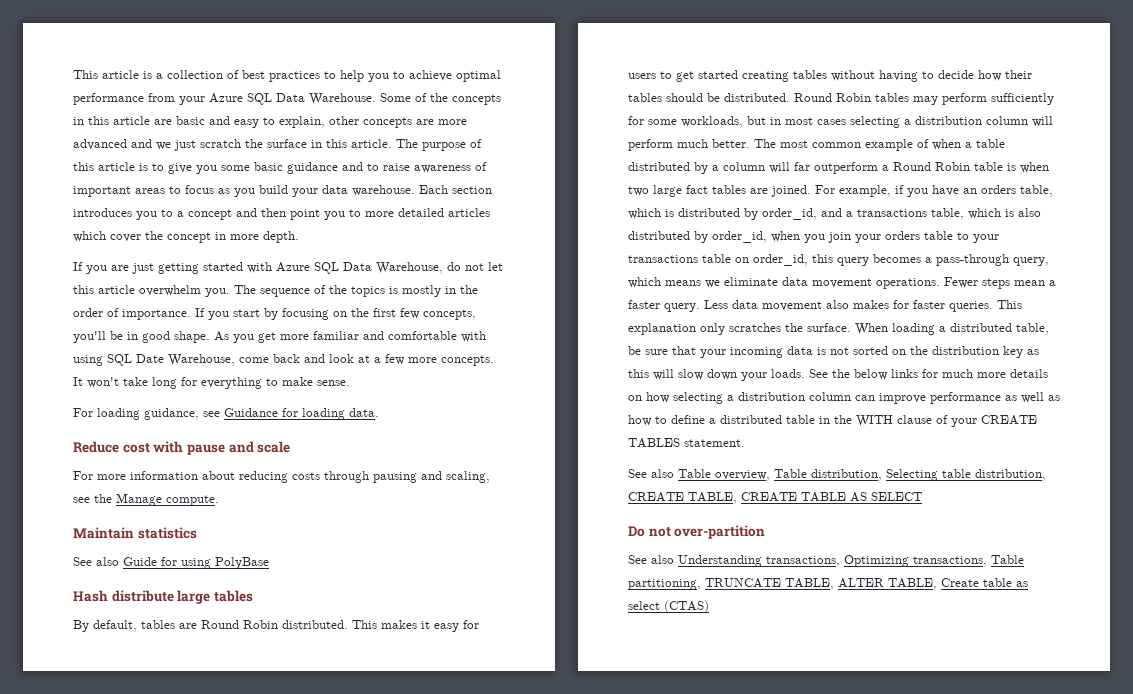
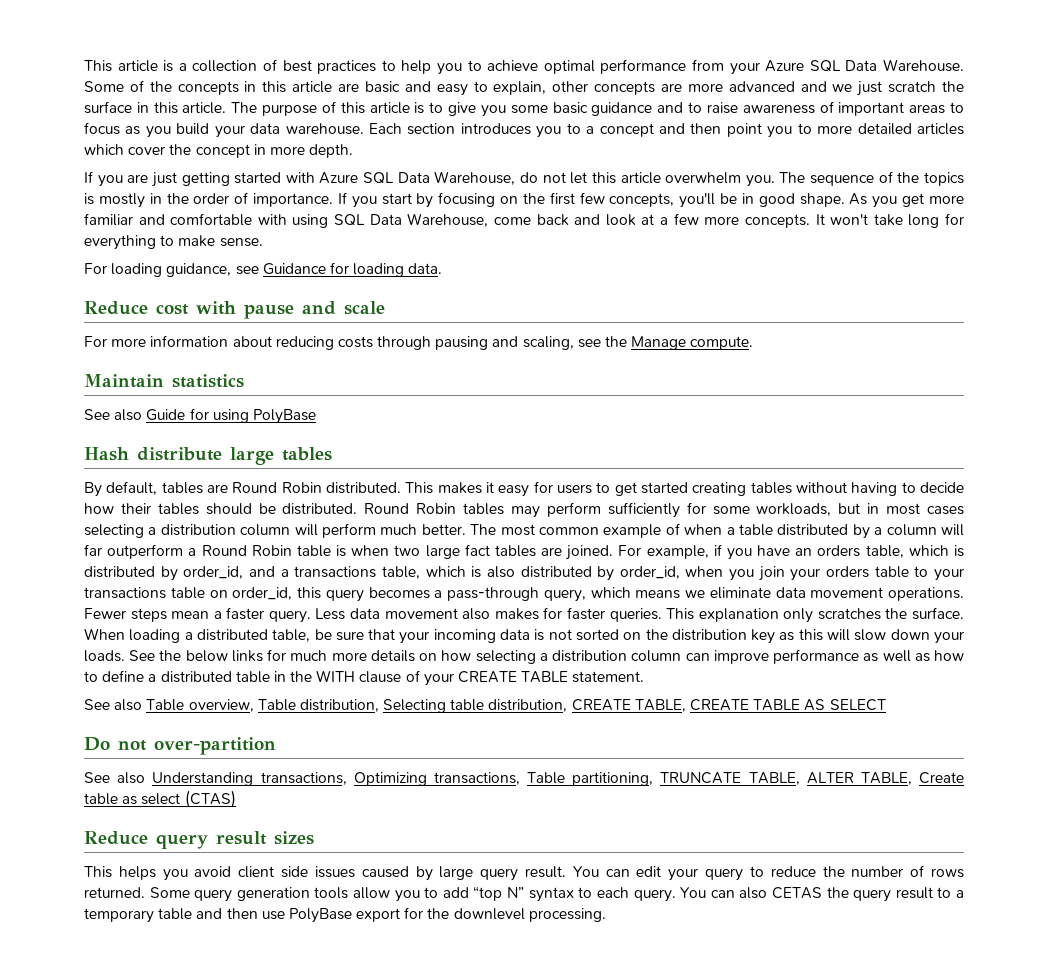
[136,354,164,363] Date -> [369,214,402,225] Data
[628,438,680,448] TABLES -> [521,671,569,683] TABLE
(709, 606) none -> [84,831,314,849] [84,865,965,881] [84,886,964,902] [84,907,606,923] // Reduce query result sizes // This helps you avoid client side issues caused by large query result. You can edit your query to reduce the number of rows returned. Some query generation tools allow you to add “top N” syntax to each query. You can also CETAS the query result to a temporary table and then use PolyBase export for the downlevel processing.

